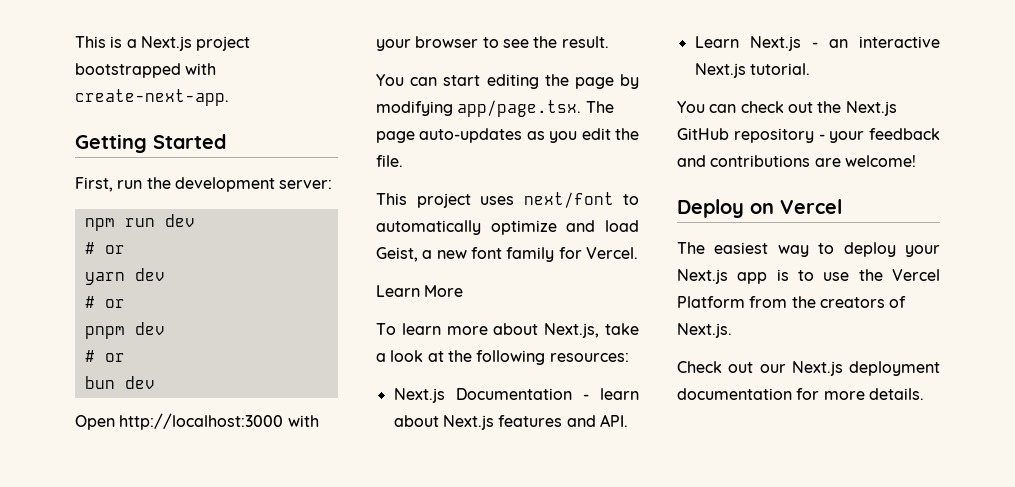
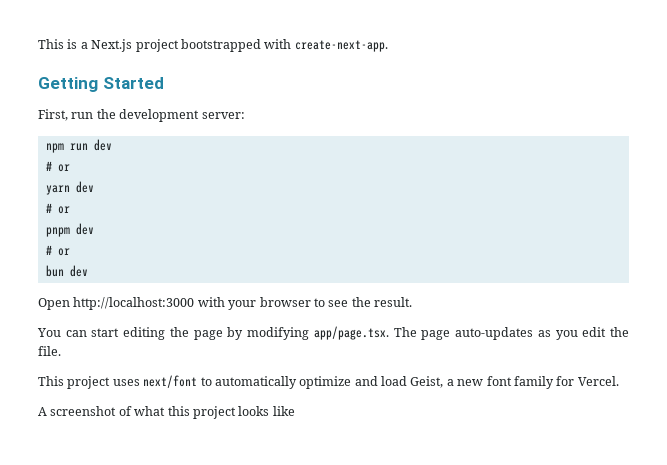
[376,285,464,297] [376,323,639,338] [376,350,629,365] [393,388,639,403] [393,414,628,430] [694,36,940,51] [694,63,810,78] [677,101,897,116] [677,128,940,143] [677,155,916,167] [677,199,842,218] [677,242,940,257] [677,269,940,284] [677,296,907,308] [677,323,732,338] [677,361,940,376] [677,388,924,400] Learn More // To learn more about Next.js, take a look at the following resources: // Next.js Documentation - learn about Next.js features and API. // Learn Next.js - an interactive Next.js tutorial. // You can check out the Next.js GitHub repository - your feedback and contributions are welcome! // Deploy on Vercel // The easiest way to deploy your Next.js app is to use the Vercel Platform from the creators of Next.js. // Check out our Next.js deployment documentation for more details. -> [38,406,295,419] A screenshot of what this project looks like

